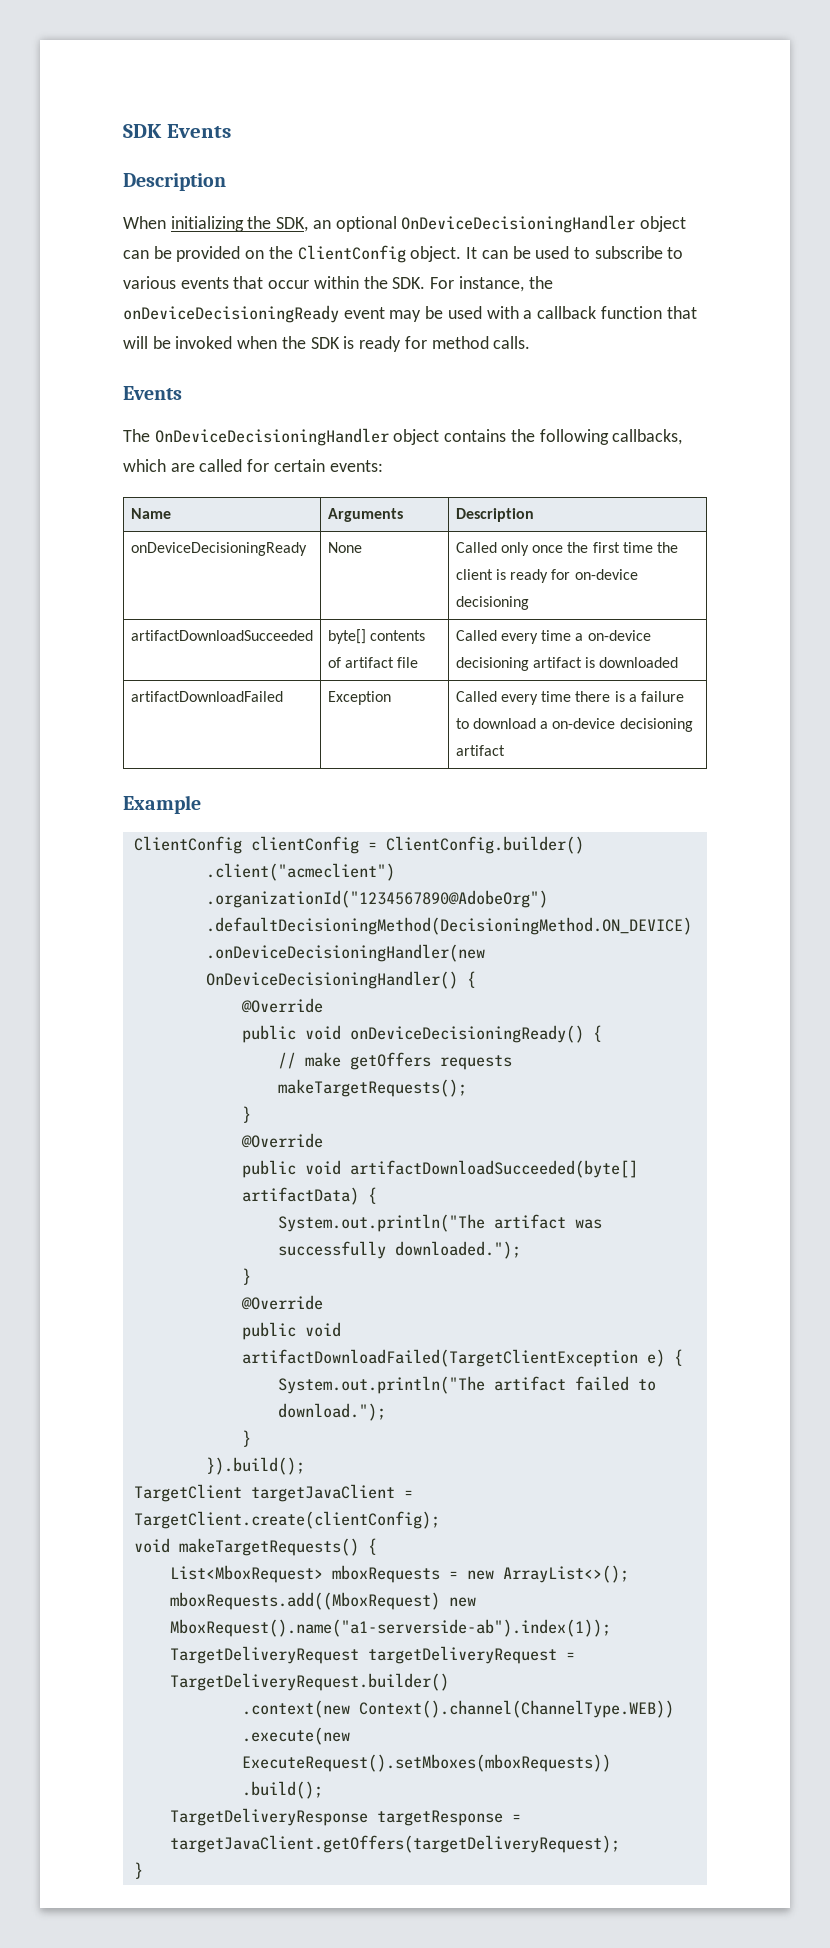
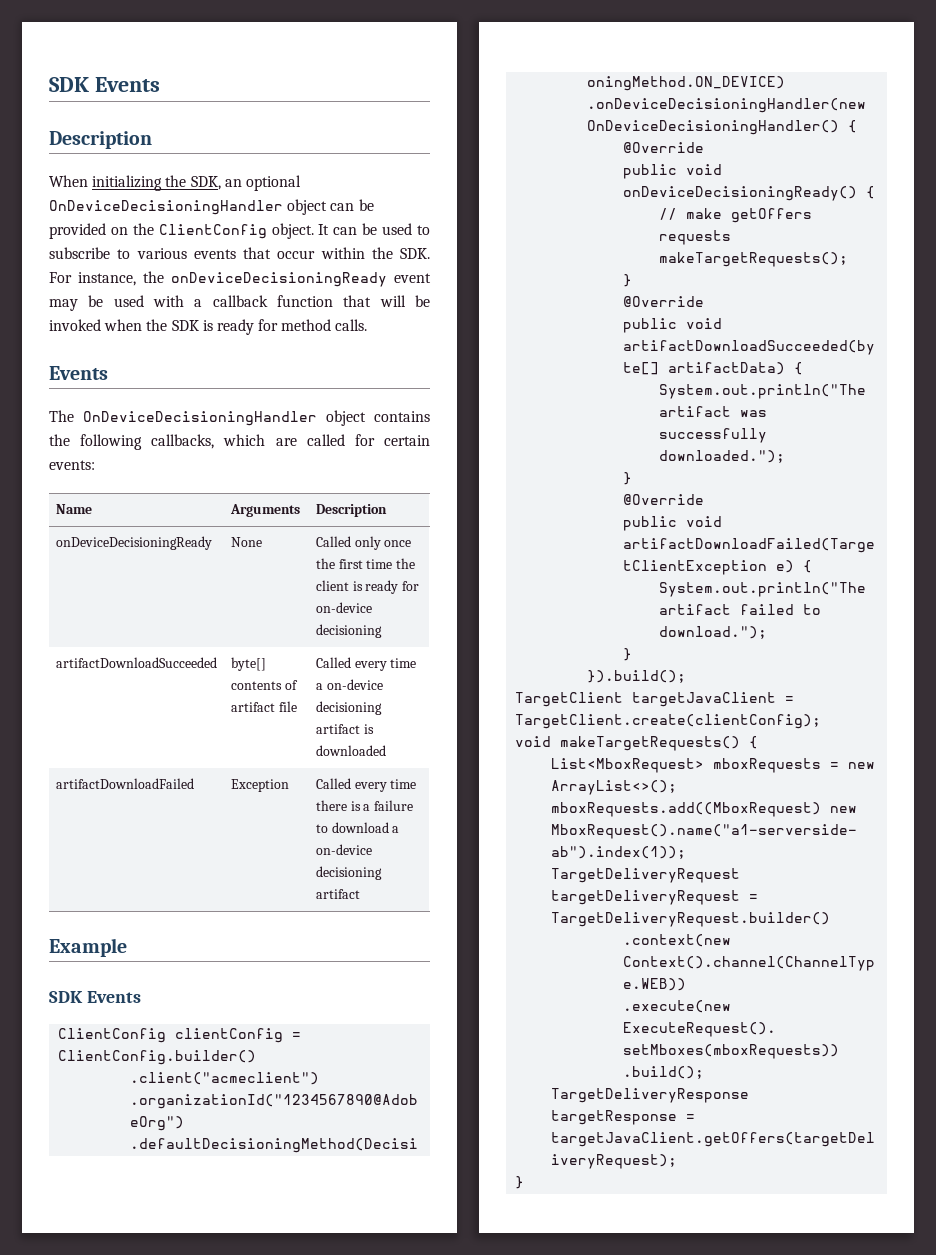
(201, 804) none -> [49,991,141,1003] // SDK Events

